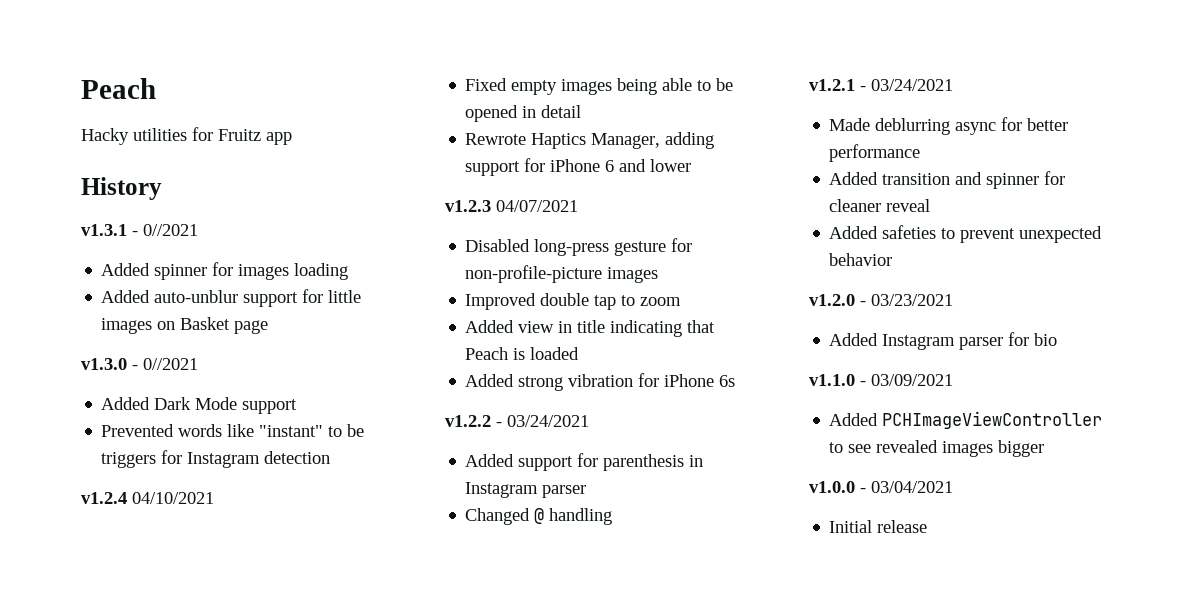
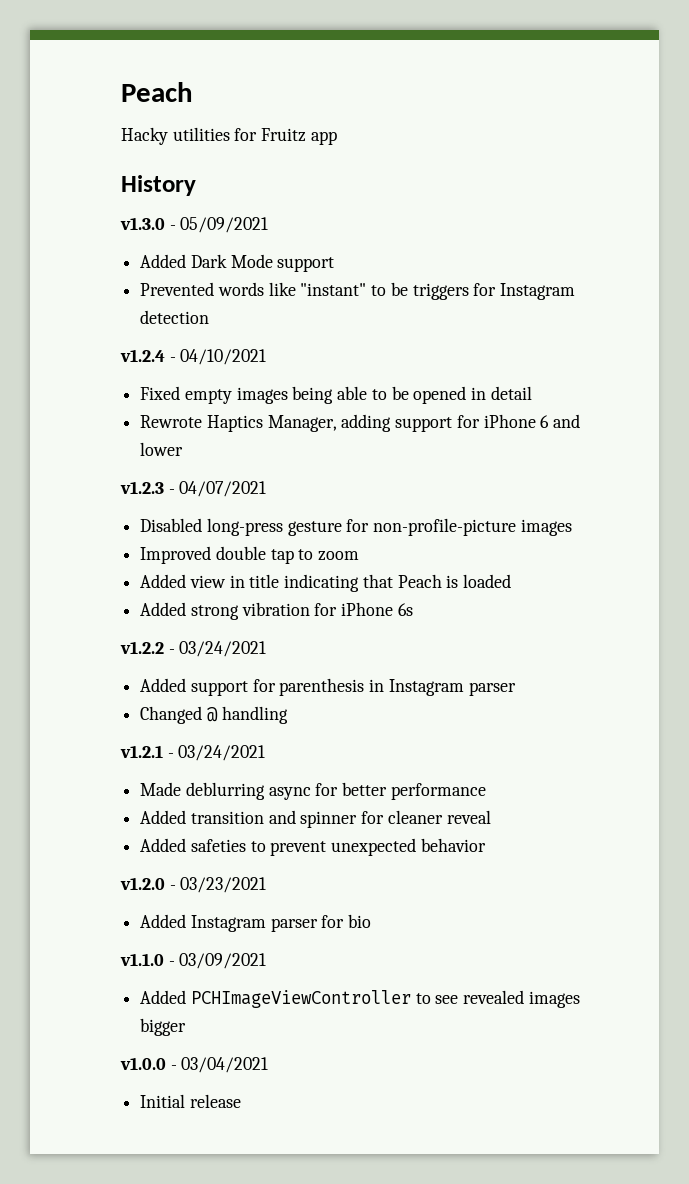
[81,224,198,236] [101,262,349,280] [101,289,362,307] [101,317,269,334] // v1.3.1 - 0//2021 // Added spinner for images loading // Added auto-unblur support for little images on Basket page -> (196, 185) none
[143,358,198,370] 0//2021 -> [180,217,269,233] 05/09/2021
(127, 498) none -> [169,357,176,362] -
(491, 206) none -> [168,489,175,494] -

